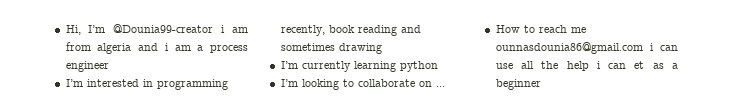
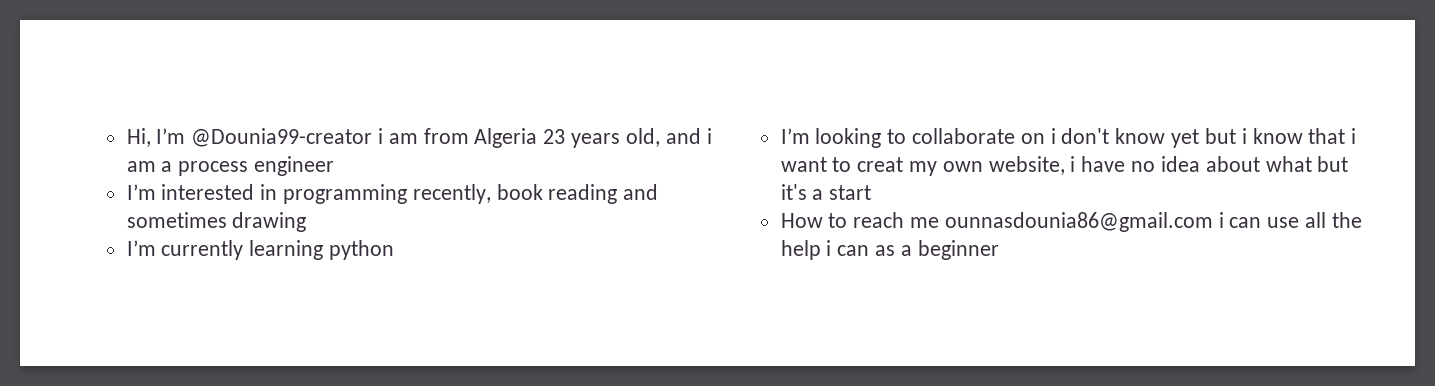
[97,43,132,54] algeria -> [474,128,660,148] Algeria 23 years old,
[435,86,445,87] ... -> [1050,128,1357,148] [780,156,1349,176] [780,184,872,200] i don't know yet but i know that i want to creat my own website, i have no idea about what but it's a start
[634,61,645,69] et -> (870, 250) none

